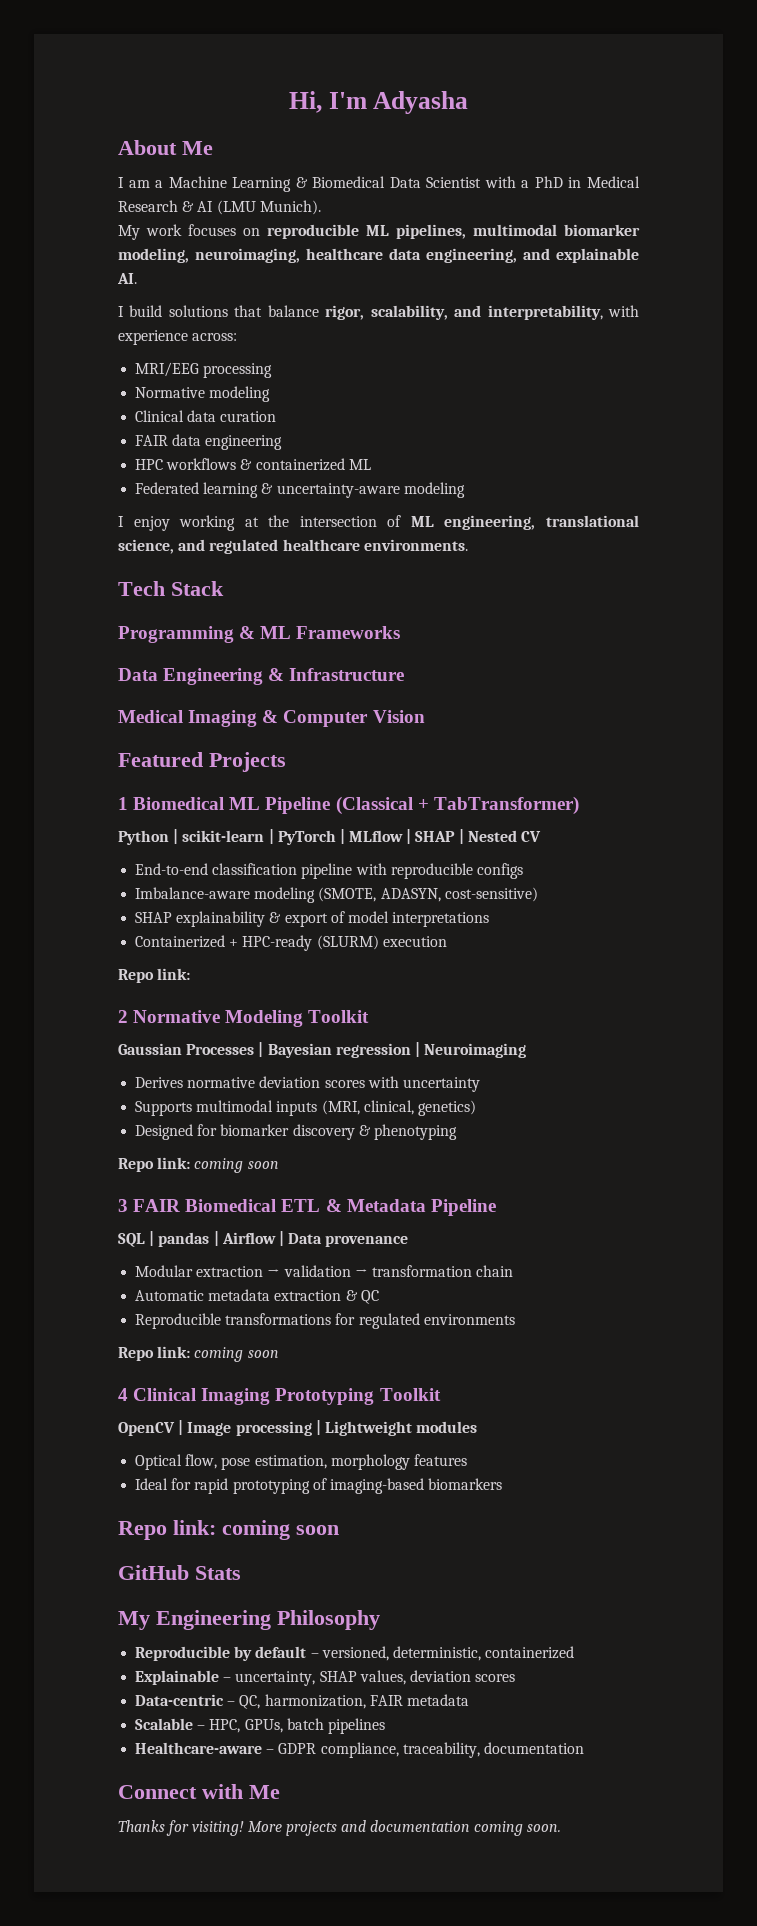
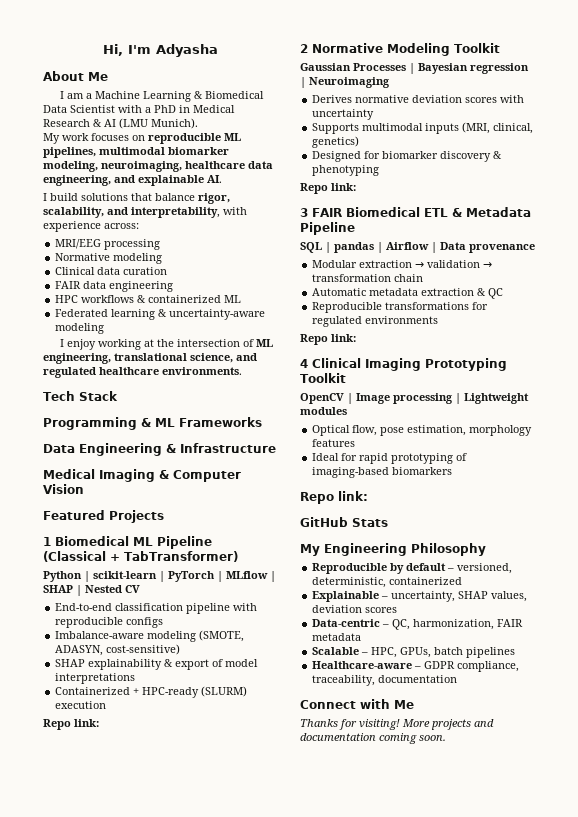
[194,1158,279,1173] coming soon -> (356, 187) none
[194,1347,279,1362] coming soon -> (356, 338) none
[222,1520,339,1540] coming soon -> (368, 496) none

